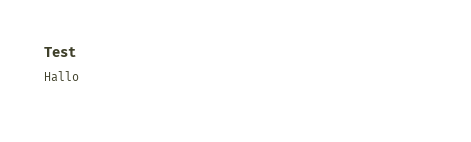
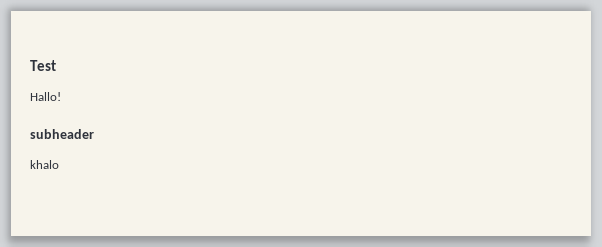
[44,71,79,82] Hallo -> [30,92,61,101] [30,129,94,139] [30,160,59,169] Hallo! // subheader // khalo

